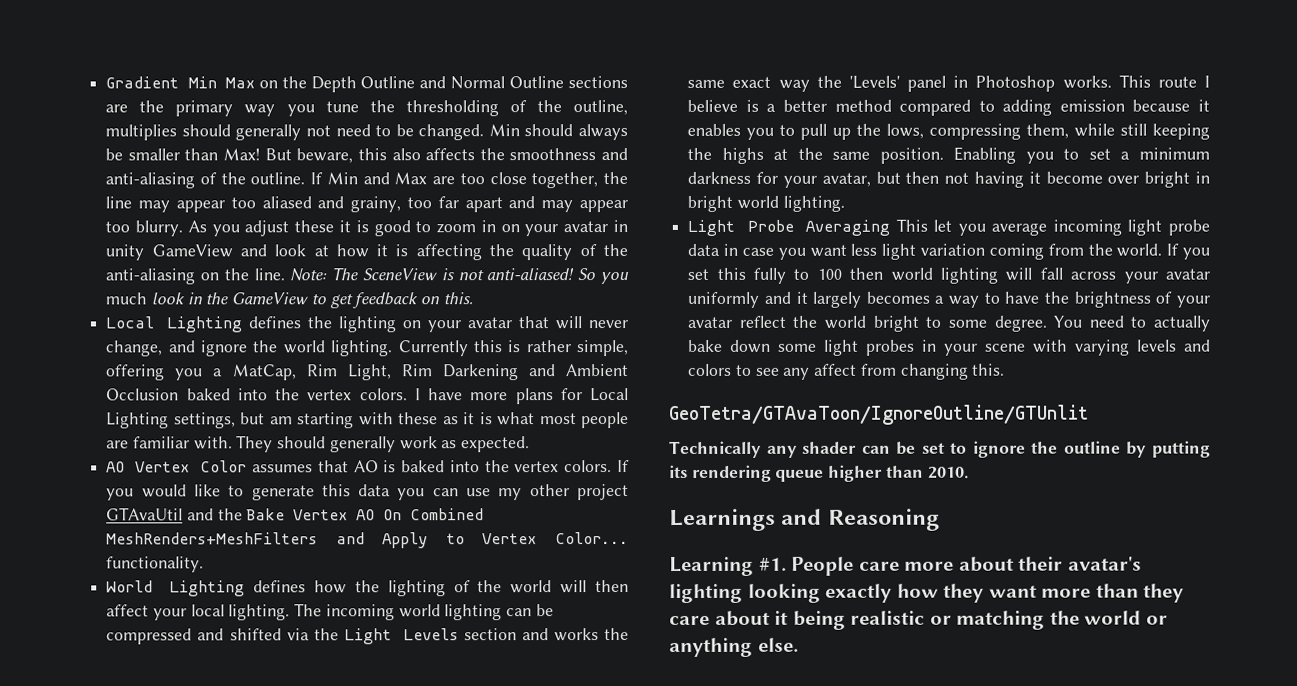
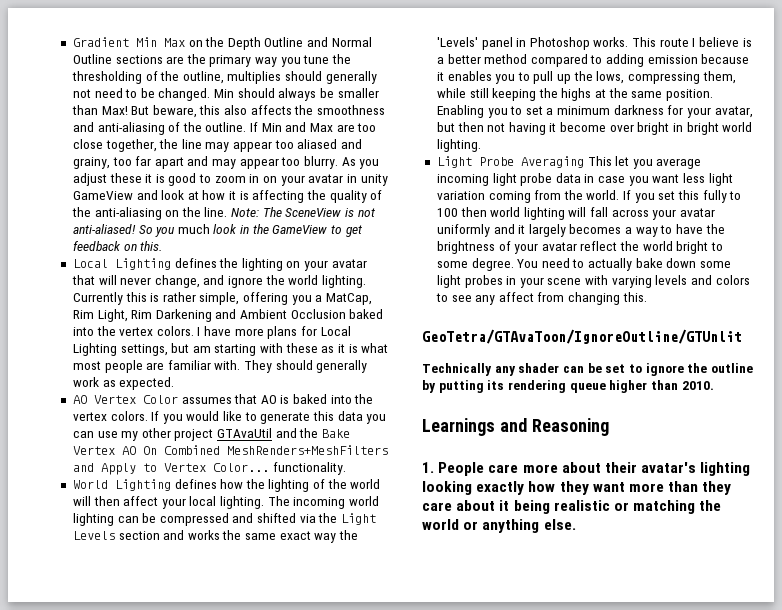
[669,556,787,576] Learning #1. -> [422,462,434,473] 1.

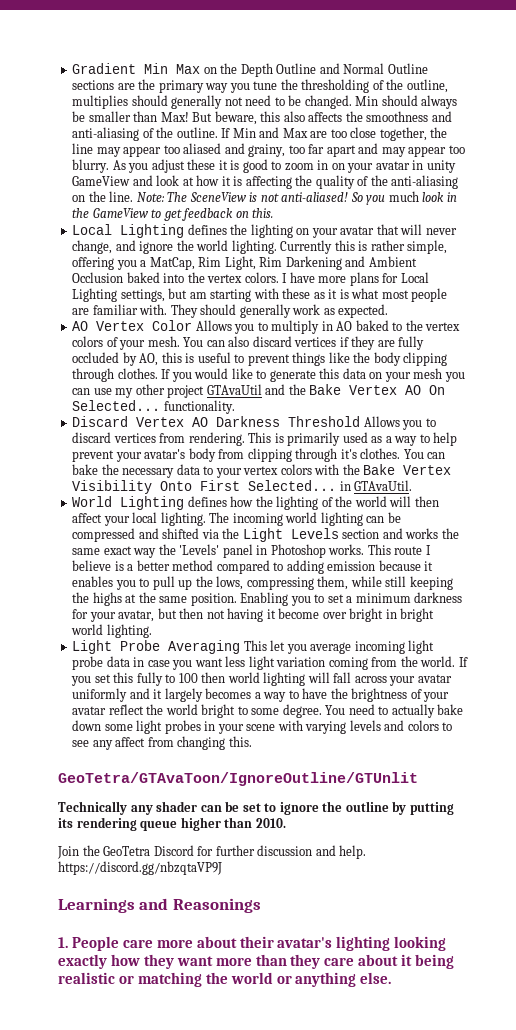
[181,394,374,404] [72,411,148,421] assumes that AO is baked into the vertex colors. -> [195,320,461,334] [72,336,425,350] [72,352,448,366] [72,368,158,382] Allows you to multiply in AO baked to the vertex colors of your mesh. You can also discard vertices if they are fully occluded by AO, this is useful to prevent things like the body clipping through clothes.
(363, 416) none -> [369,368,443,382] on your mesh
[163,445,388,455] [72,462,346,475] Combined MeshRenders+MeshFilters and Apply to Vertex Color... functionality. -> [72,400,235,414] [72,416,436,430] [72,432,458,446] [72,448,446,462] [72,464,452,478] [72,480,413,494] Selected... functionality. // Discard Vertex AO Darkness Threshold Allows you to discard vertices from rendering. This is primarily used as a way to help prevent your avatar's body from clipping through it's clothes. You can bake the necessary data to your vertex colors with the Bake Vertex Visibility Onto First Selected... in GTAvaUtil.
(714, 385) none -> [57,845,367,859] [58,861,222,875] // Join the GeoTetra Discord for further discussion and help. https://discord.gg/nbzqtaVP9J
[531,418,609,436] Reasoning -> [172,898,261,913] Reasonings

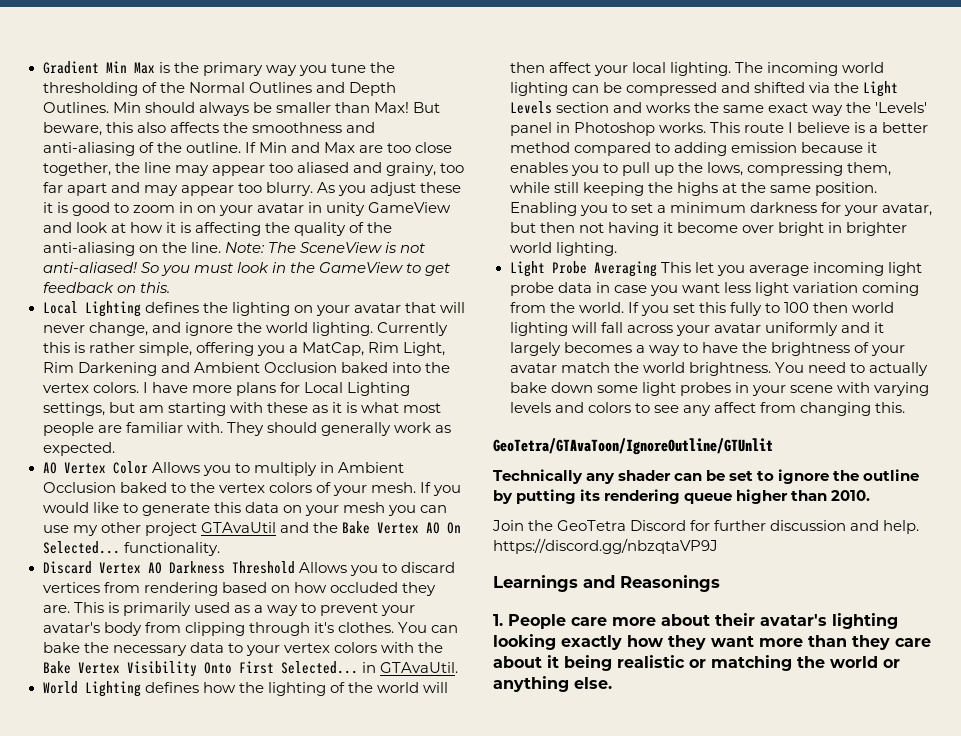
[203,63,428,77] [72,80,135,90] on the Depth Outline and Normal Outline sections are -> [158,62,170,73] is
[406,79,448,93] [72,95,352,109] outline, multiplies should generally not need to be changed. -> [188,82,396,96] [42,102,109,113] Normal Outlines and Depth Outlines.
[388,191,419,202] much -> [193,263,233,273] must
[336,321,353,331] AO -> [337,462,404,473] [42,482,116,493] Ambient Occlusion
[183,336,425,350] [72,352,448,366] [72,368,158,382] You can also discard vertices if they are fully occluded by AO, this is useful to prevent things like the body clipping through clothes. -> (416, 487) none
[188,432,245,446] rendering. -> [143,582,436,596] [42,605,70,613] rendering based on how occluded they are.
[433,432,458,446] help -> (316, 608) none
[400,608,435,622] bright -> [845,222,907,236] brighter
[108,704,322,718] reflect the world bright to some degree. -> [560,362,771,376] match the world brightness.

